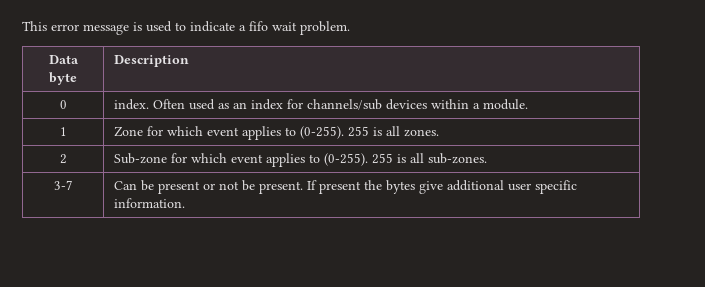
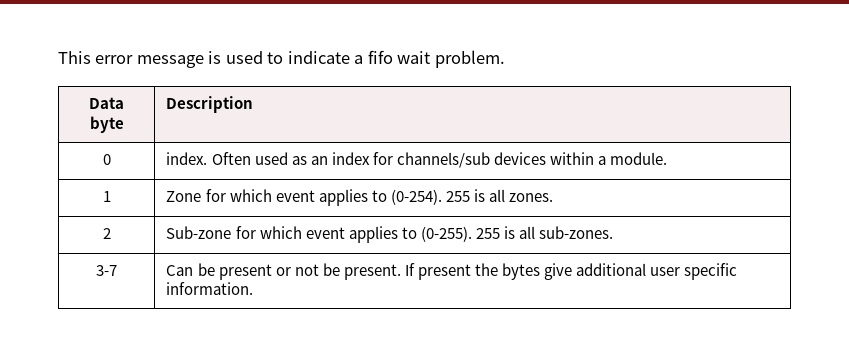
[299,126,344,139] (0-255). -> [390,189,442,205] (0-254).

